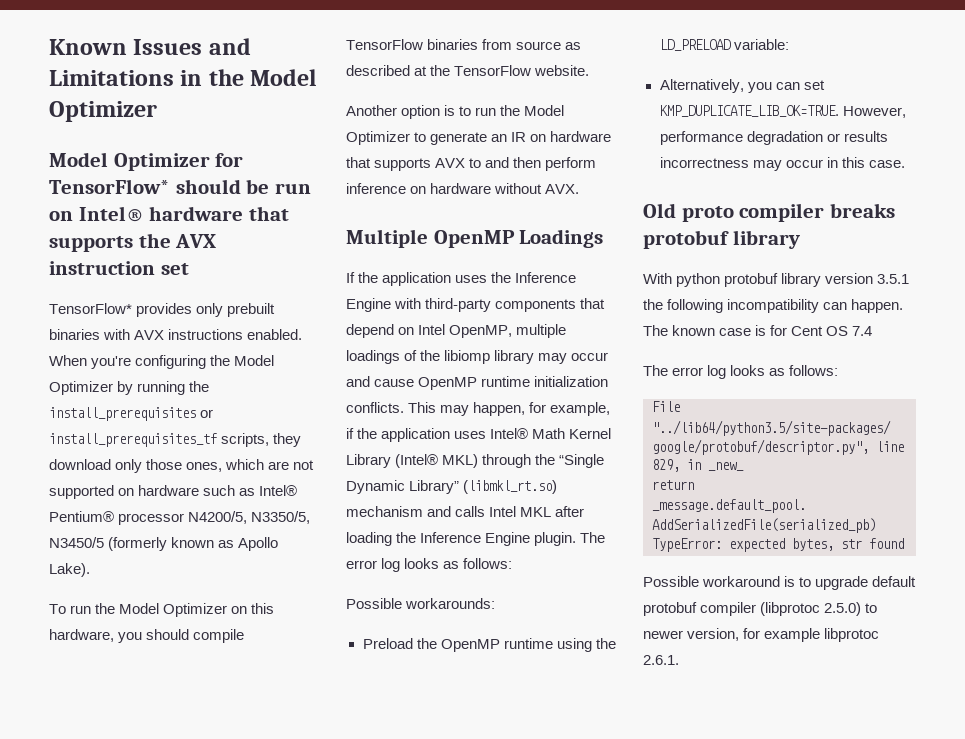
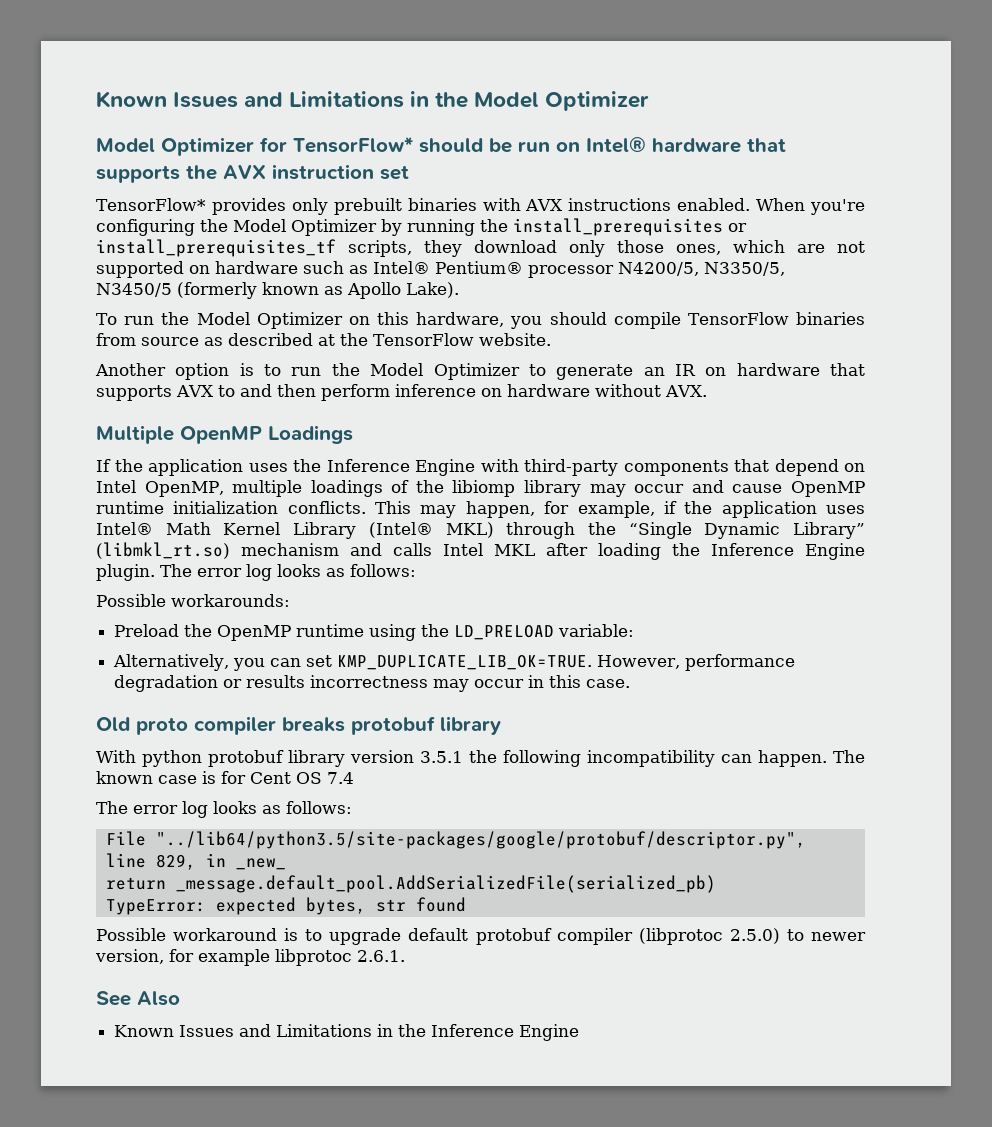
(679, 660) none -> [96,991,180,1006] [114,1024,580,1041] // See Also // Known Issues and Limitations in the Inference Engine

